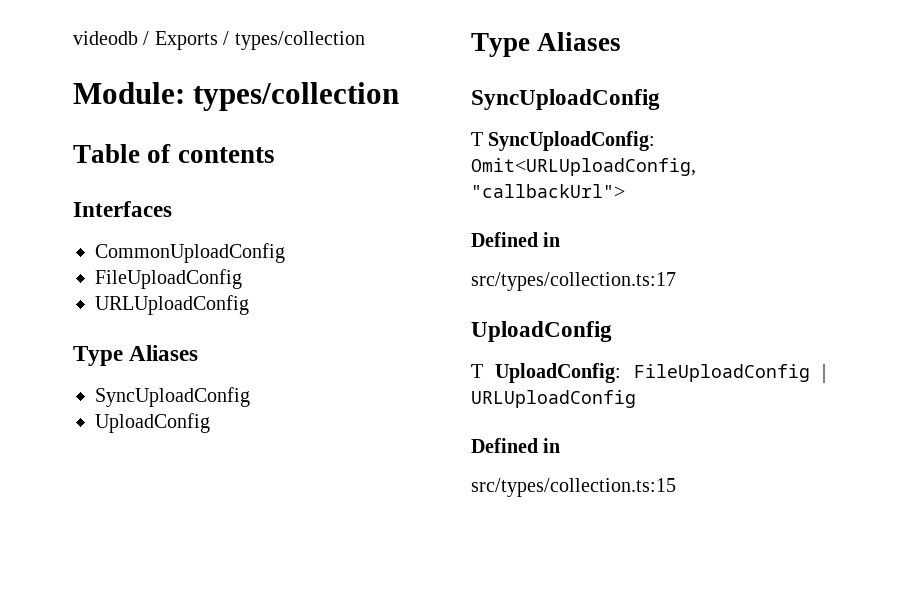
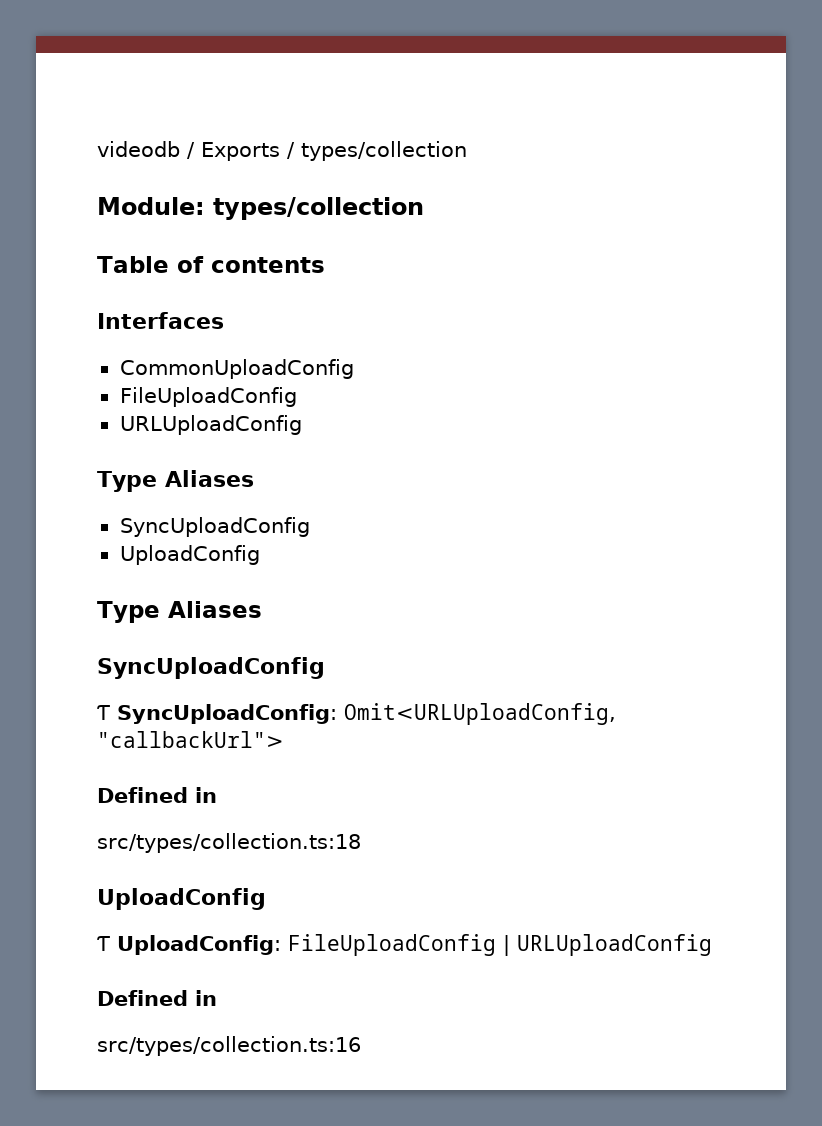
[471,272,676,291] src/types/collection.ts:17 -> [97,833,361,853] src/types/collection.ts:18
[471,478,676,497] src/types/collection.ts:15 -> [97,1036,361,1056] src/types/collection.ts:16

